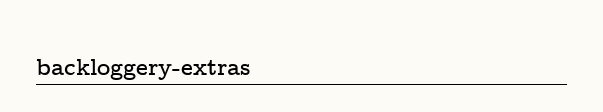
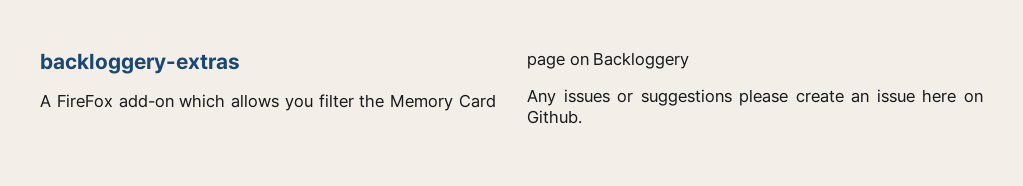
(250, 69) none -> [40,94,496,111] [527,52,690,69] [527,89,983,106] [527,110,582,124] // A FireFox add-on which allows you filter the Memory Card page on Backloggery // Any issues or suggestions please create an issue here on Github.

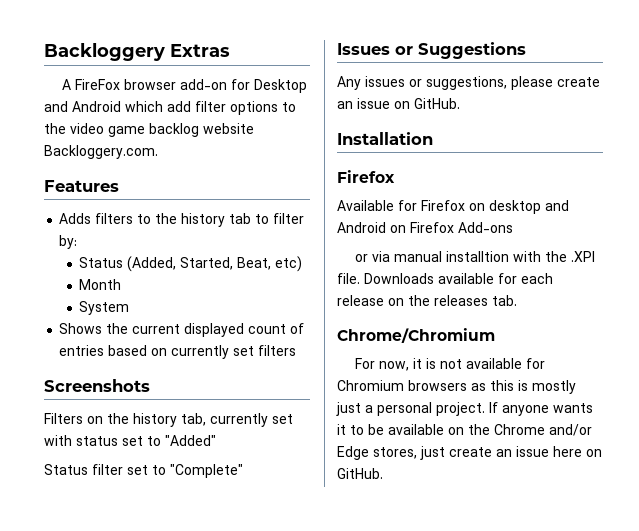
[40,53,240,74] backloggery-extras -> [44,43,230,61] Backloggery Extras
[118,94,496,111] [527,52,690,69] add-on which allows you filter the Memory Card page on Backloggery -> [124,79,308,93] [44,101,296,115] [44,123,254,137] [44,145,158,159] [44,180,119,192] [59,213,305,227] [59,235,78,249] [79,256,303,272] [79,279,122,290] [79,301,130,315] [59,323,305,337] [59,345,297,359] [44,379,150,392] [44,413,293,427] [44,435,216,446] [44,464,243,478] [337,42,526,59] browser add-on for Desktop and Android which add filter options to the video game backlog website Backloggery.com. // Features // Adds filters to the history tab to filter by: // Status (Added, Started, Beat, etc) // Month // System // Shows the current displayed count of entries based on currently set filters // Screenshots // Filters on the history tab, currently set with status set to "Added" // Status filter set to "Complete" // Issues or Suggestions
[640,89,732,106] suggestions -> [426,76,507,90] suggestions,
(915, 96) none -> [394,98,460,109] [337,132,433,145] [337,170,395,183] [337,200,569,214] [337,222,513,233] [355,251,596,262] [337,273,553,284] [337,295,517,306] [337,328,495,343] [355,358,546,371] [337,380,576,394] [336,402,593,416] [337,424,592,436] [337,446,549,460] on GitHub. // Installation // Firefox // Available for Firefox on desktop and Android on Firefox Add-ons // or via manual installtion with the .XPI file. Downloads available for each release on the releases tab. // Chrome/Chromium // For now, it is not available for Chromium browsers as this is mostly just a personal project. If anyone wants it to be available on the Chrome and/or Edge stores, just create an issue
[527,110,582,124] Github. -> [337,468,383,479] GitHub.

